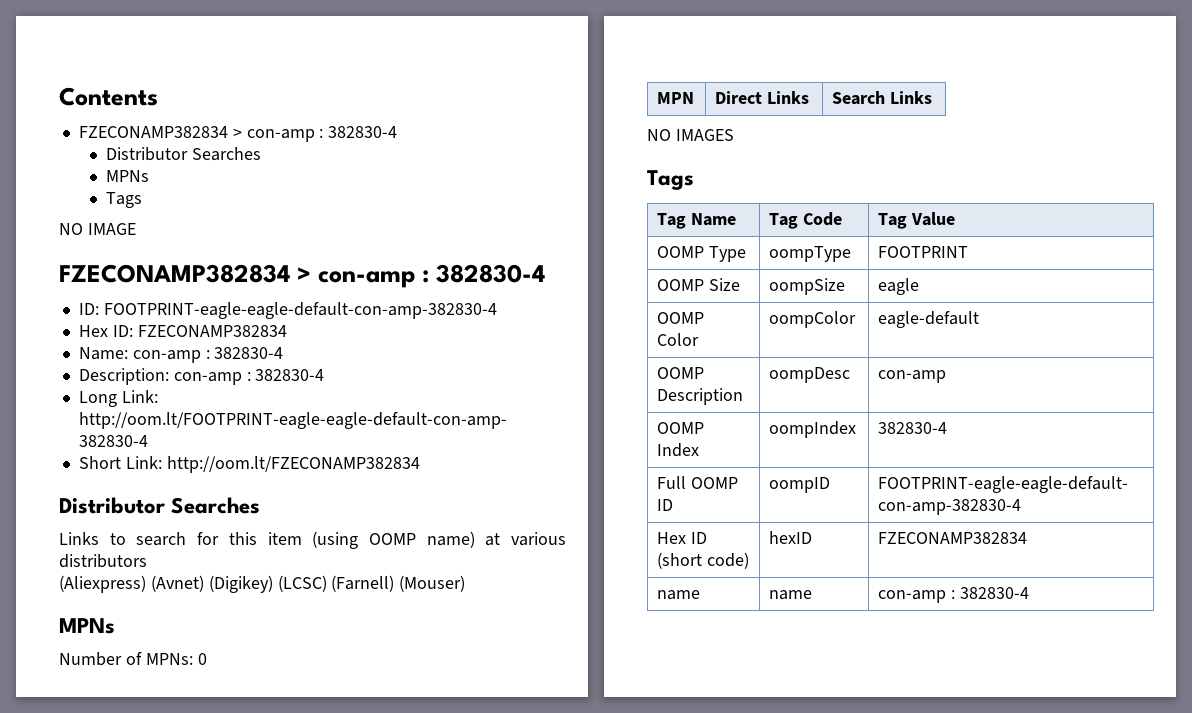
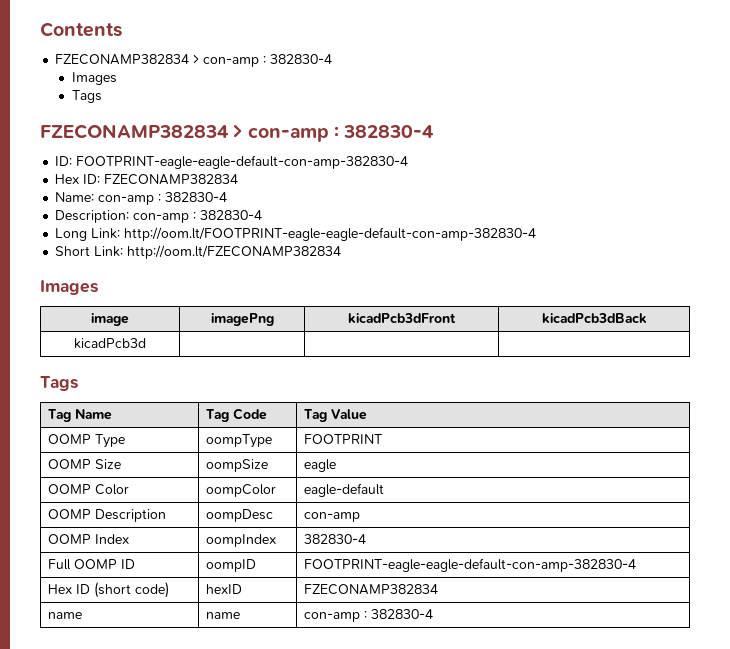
[105,147,261,161] [105,170,149,182] [105,192,142,208] [59,223,136,235] Distributor Searches // MPNs // Tags // NO IMAGE -> [71,72,117,85] [71,90,102,103] Images // Tags
[59,497,261,514] [59,531,566,549] [59,554,147,568] [59,575,466,593] [59,618,115,634] [59,652,207,666] [657,92,695,104] [715,91,810,104] [832,91,933,105] [647,129,734,141] Distributor Searches // Links to search for this item (using OOMP name) at various distributors // (Aliexpress) (Avnet) (Digikey) (LCSC) (Farnell) (Mouser) // MPNs // Number of MPNs: 0 // MPN | Direct Links | Search Links // NO IMAGES -> [40,280,98,295] [91,313,129,326] [210,313,274,326] [348,313,456,324] [541,313,647,324] [74,338,146,349] Images // image | imagePng | kicadPcb3dFront | kicadPcb3dBack // kicadPcb3d | | |

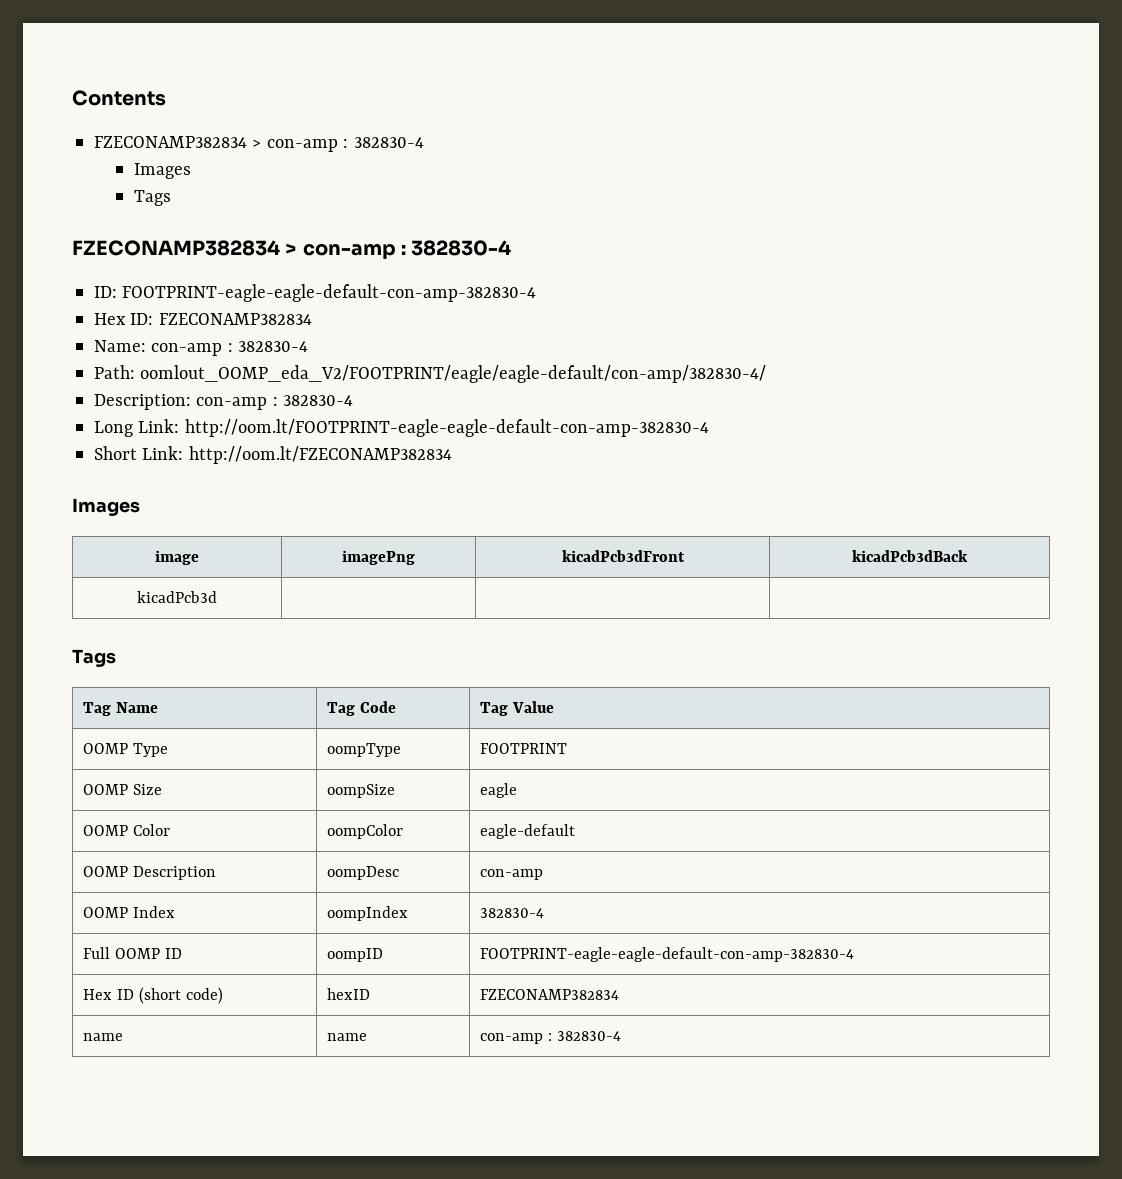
(228, 197) none -> [94,365,767,383] // Path: oomlout_OOMP_eda_V2/FOOTPRINT/eagle/eagle-default/con-amp/382830-4/

